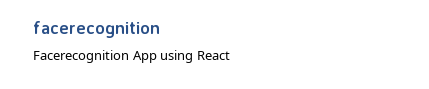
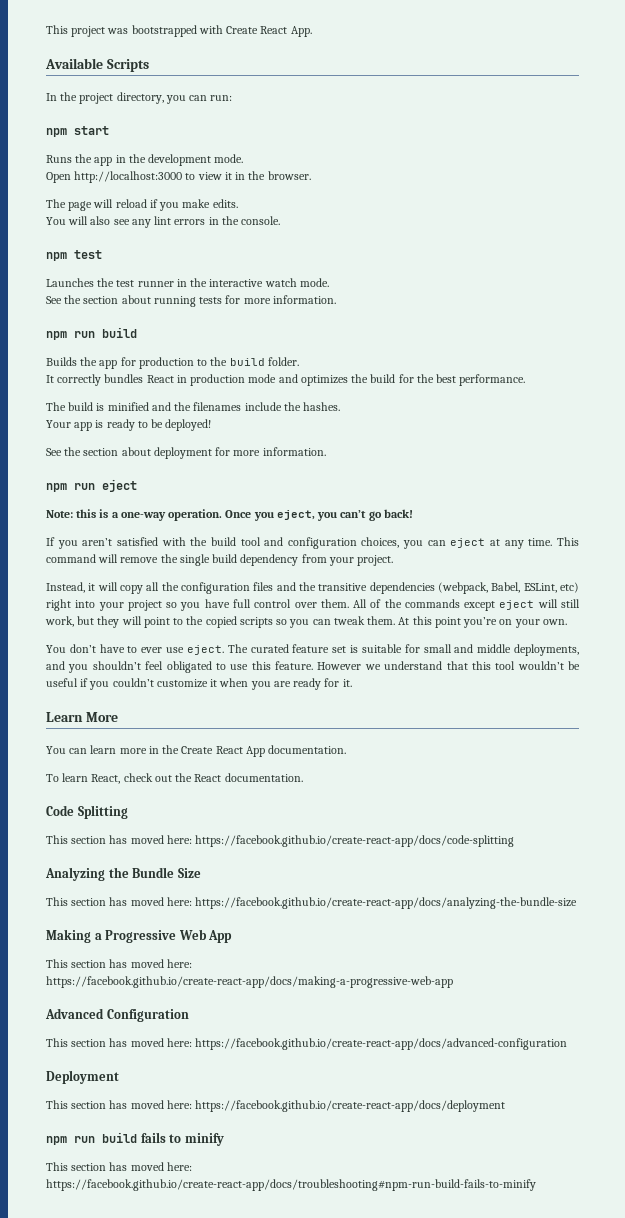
[33,21,160,38] [33,50,230,63] facerecognition // Facerecognition App using React -> [46,25,312,37] [45,58,149,72] [46,92,233,104] [46,126,109,137] [46,154,244,166] [46,171,311,183] [46,199,238,211] [46,216,281,228] [46,250,102,261] [46,278,329,287] [46,295,336,307] [46,327,137,340] [46,357,299,369] [46,374,526,386] [46,402,341,411] [46,419,212,431] [46,447,326,459] [46,479,137,492] [46,509,413,521] [46,537,579,549] [46,554,394,566] [46,582,579,594] [46,599,580,611] [45,616,567,628] [46,644,579,656] [46,661,580,673] [46,678,352,690] [46,712,118,722] [46,745,347,757] [46,773,303,784] [46,805,128,819] [46,835,515,847] [45,867,201,881] [46,897,578,909] [46,929,233,943] [46,959,192,968] [46,976,453,988] [45,1008,189,1022] [46,1038,568,1050] [46,1070,119,1084] [46,1100,506,1112] [46,1132,224,1146] [46,1162,192,1171] [46,1179,536,1191] This project was bootstrapped with Create React App. // Available Scripts // In the project directory, you can run: // npm start // Runs the app in the development mode. // Open http://localhost:3000 to view it in the browser. // The page will reload if you make edits. // You will also see any lint errors in the console. // npm test // Launches the test runner in the interactive watch mode. // See the section about running tests for more information. // npm run build // Builds the app for production to the build folder. // It correctly bundles React in production mode and optimizes the build for the best performance. // The build is minified and the filenames include the hashes. // Your app is ready to be deployed! // See the section about deployment for more information. // npm run eject // Note: this is a one-way operation. Once you eject, you can’t go back! // If you aren’t satisfied with the build tool and configuration choices, you can eject at any time. This command will remove the single build dependency from your project. // Instead, it will copy all the configuration files and the transitive dependencies (webpack, Babel, ESLint, etc) right into your project so you have full control over them. All of the commands except eject will still work, but they will point to the copied scripts so you can tweak them. At this point you’re on your own. // You don’t have to ever use eject. The curated feature set is suitable for small and middle deployments, and you shouldn’t feel obligated to use this feature. However we understand that this tool wouldn’t be useful if you couldn’t customize it when you are ready for it. // Learn More // You can learn more in the Create React App documentation. // To learn React, check out the React documentation. // Code Splitting // This section has moved here: https://facebook.github.io/create-react-app/docs/code-splitting // Analyzing the Bundle Size // This section has moved here: https://facebook.github.io/create-react-app/docs/analyzing-the-bundle-size // Making a Progressive Web App // This section has moved here: https://facebook.github.io/create-react-app/docs/making-a-progressive-web-app // Advanced Configuration // This section has moved here: https://facebook.github.io/create-react-app/docs/advanced-configuration // Deployment // This section has moved here: https://facebook.github.io/create-react-app/docs/deployment // npm run build fails to minify // This section has moved here: https://facebook.github.io/create-react-app/docs/troubleshooting#npm-run-build-fails-to-minify

